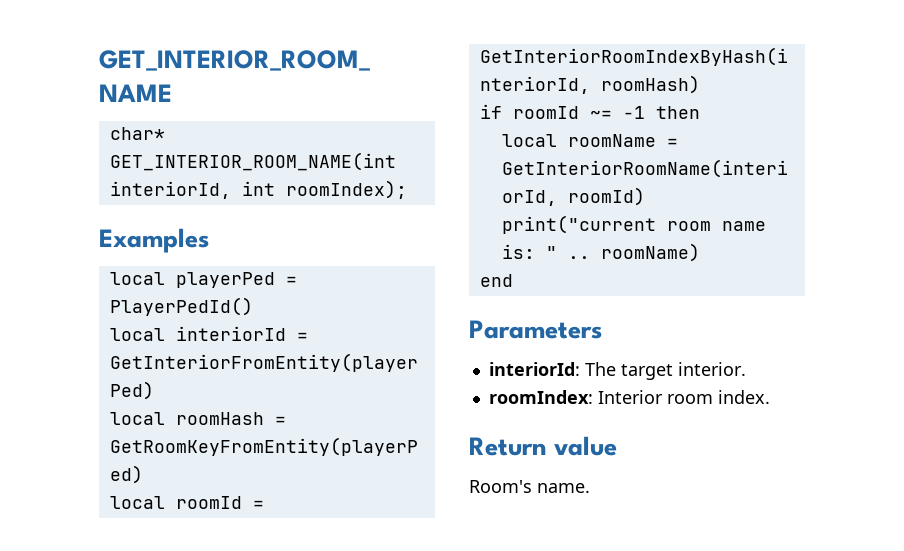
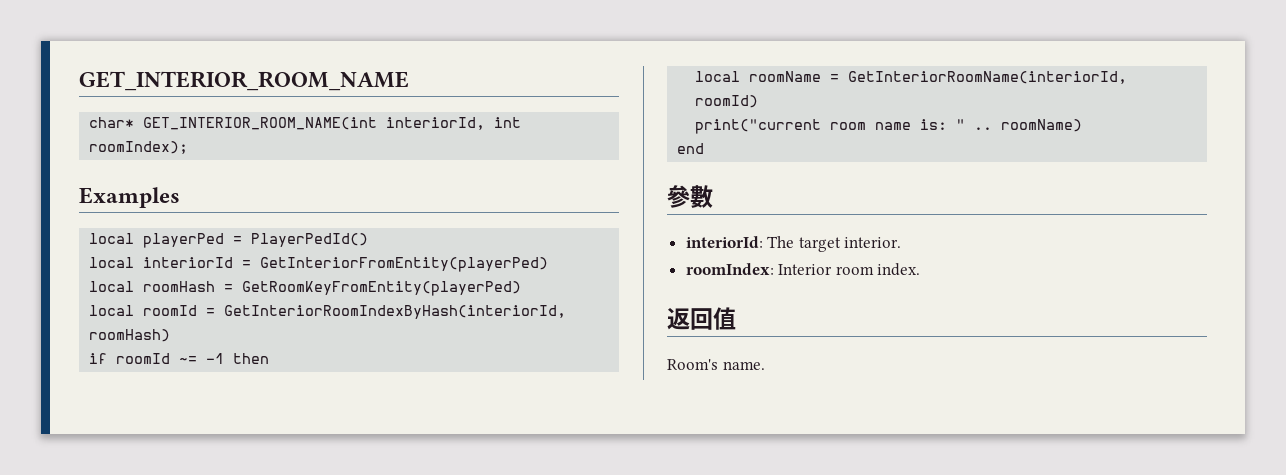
[469,320,602,339] Parameters -> [667,185,713,208] 參數
[469,436,618,456] Return value -> [667,307,736,330] 返回值

